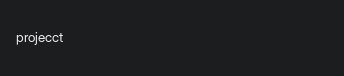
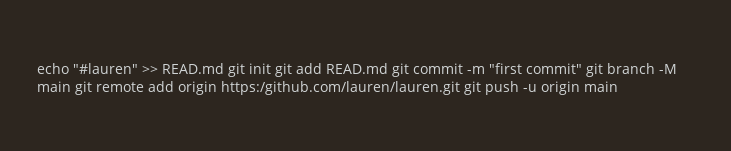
[16,32,63,45] projecct -> [37,63,677,77] [37,81,618,95] echo "#lauren" >> READ.md git init git add READ.md git commit -m "first commit" git branch -M main git remote add origin https:/github.com/lauren/lauren.git git push -u origin main

